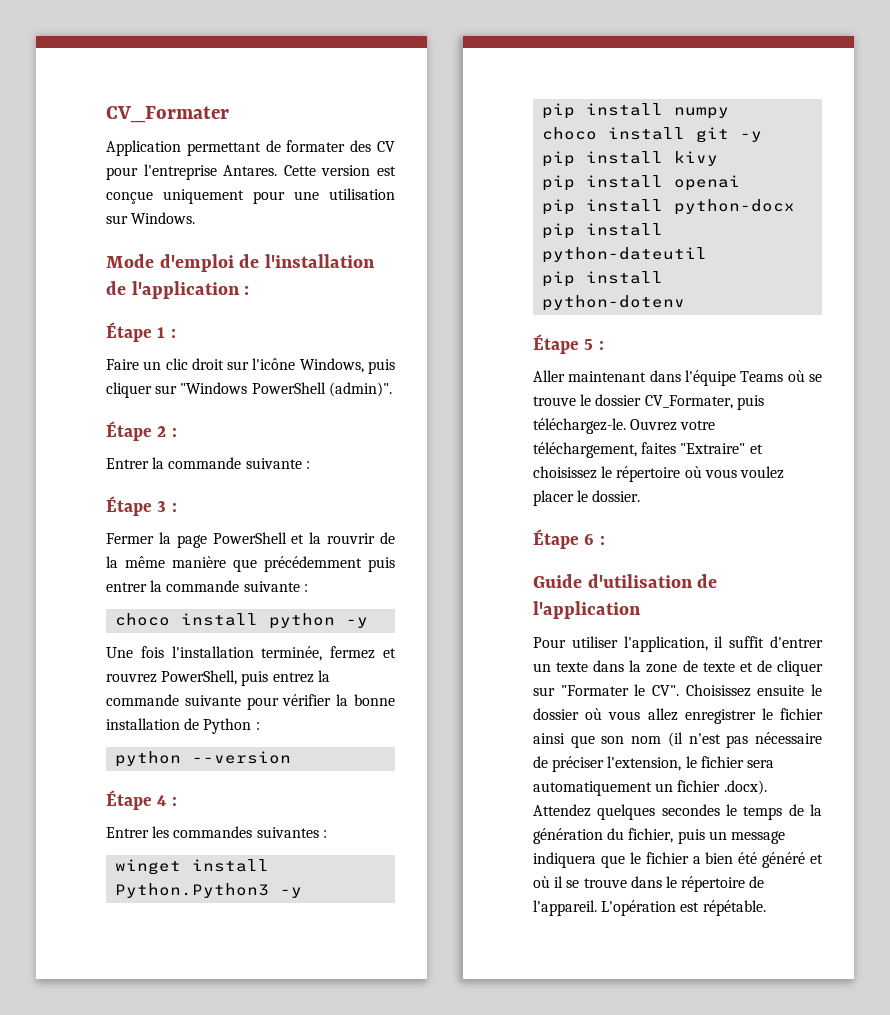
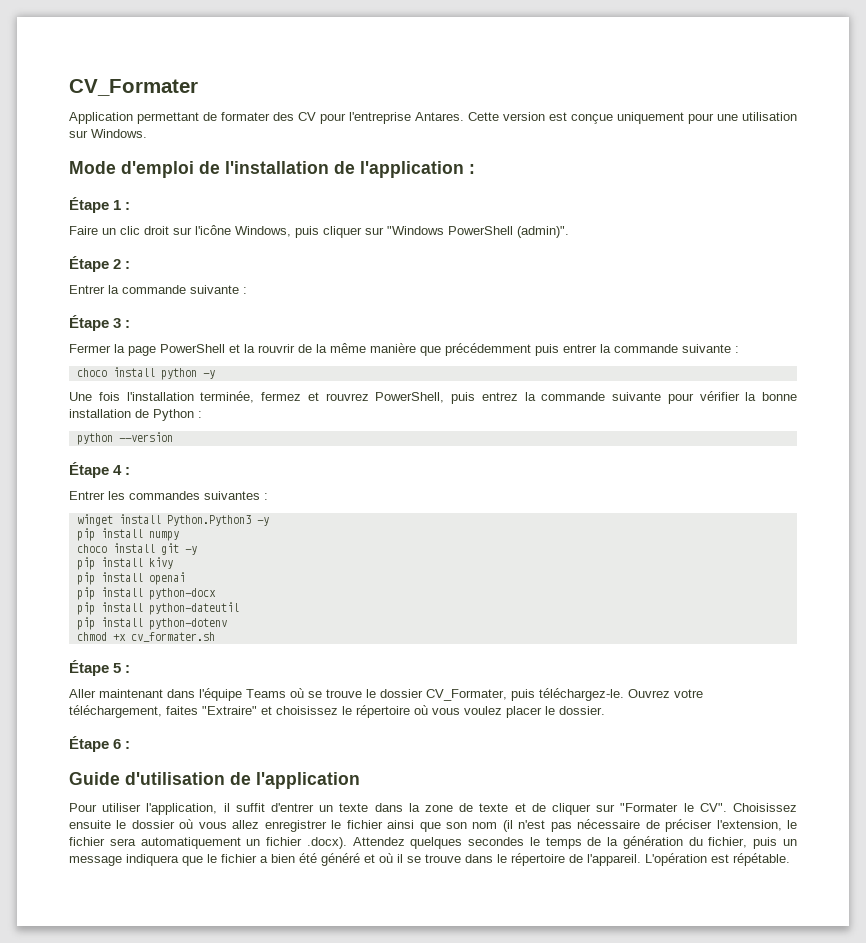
(686, 303) none -> [76,632,215,642] // chmod +x cv_formater.sh

